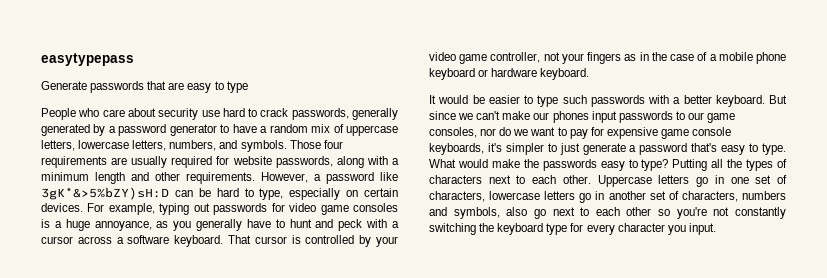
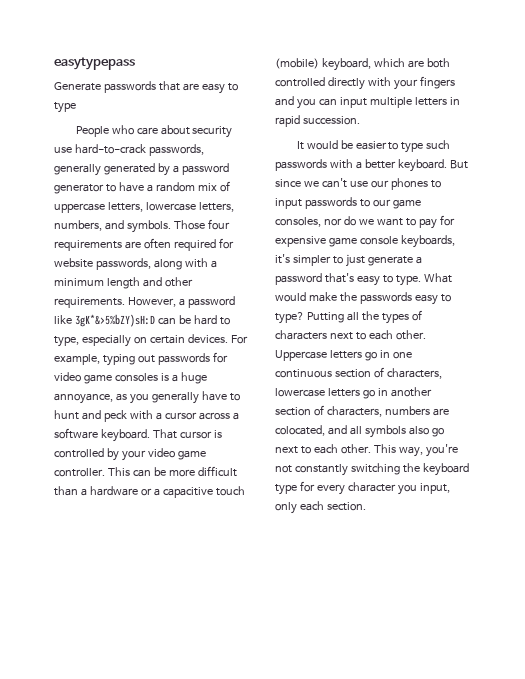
[222,108,289,117] hard to crack -> [74,144,146,154] hard-to-crack
[131,156,168,168] usually -> [143,238,171,249] often
[490,52,786,64] [429,68,590,80] controller, not your fingers as in the case of a mobile phone keyboard or hardware keyboard. -> [54,466,237,477] [54,486,245,498] [275,58,450,71] [275,76,455,90] [275,96,460,109] [275,115,360,127] controller. This can be more difficult than a hardware or a capacitive touch (mobile) keyboard, which are both controlled directly with your fingers and you can input multiple letters in rapid succession.
[502,111,531,120] make -> [349,181,368,187] use
(589, 117) none -> [430,180,441,188] to
[755,175,772,184] set -> [275,369,371,378] continuous section
[649,191,666,200] set -> [275,407,311,416] section
[429,207,500,219] and symbols, -> [432,408,449,416] [275,425,406,438] are colocated, and all symbols
[626,207,671,216] other so -> [340,444,423,457] other. This way,
[688,223,716,235] input. -> [419,483,450,494] [275,501,366,514] input, only each section.

